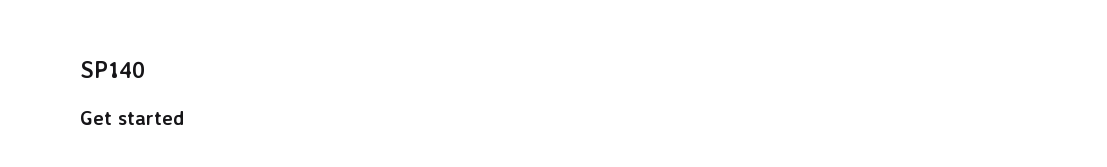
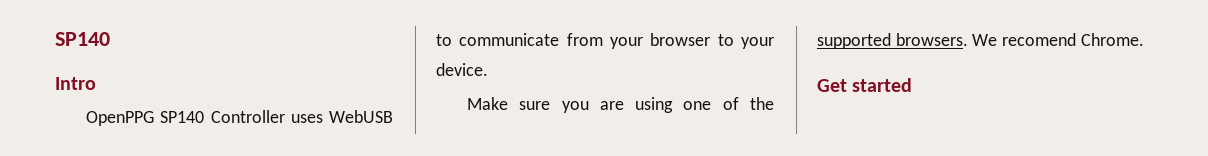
[80,61,145,78] SP140 -> [55,32,110,46] [55,77,96,90] [86,110,393,126] [436,33,774,49] [436,63,488,76] [467,97,774,113] [817,33,1144,49] SP140 // Intro // OpenPPG SP140 Controller uses WebUSB to communicate from your browser to your device. // Make sure you are using one of the supported browsers. We recomend Chrome.

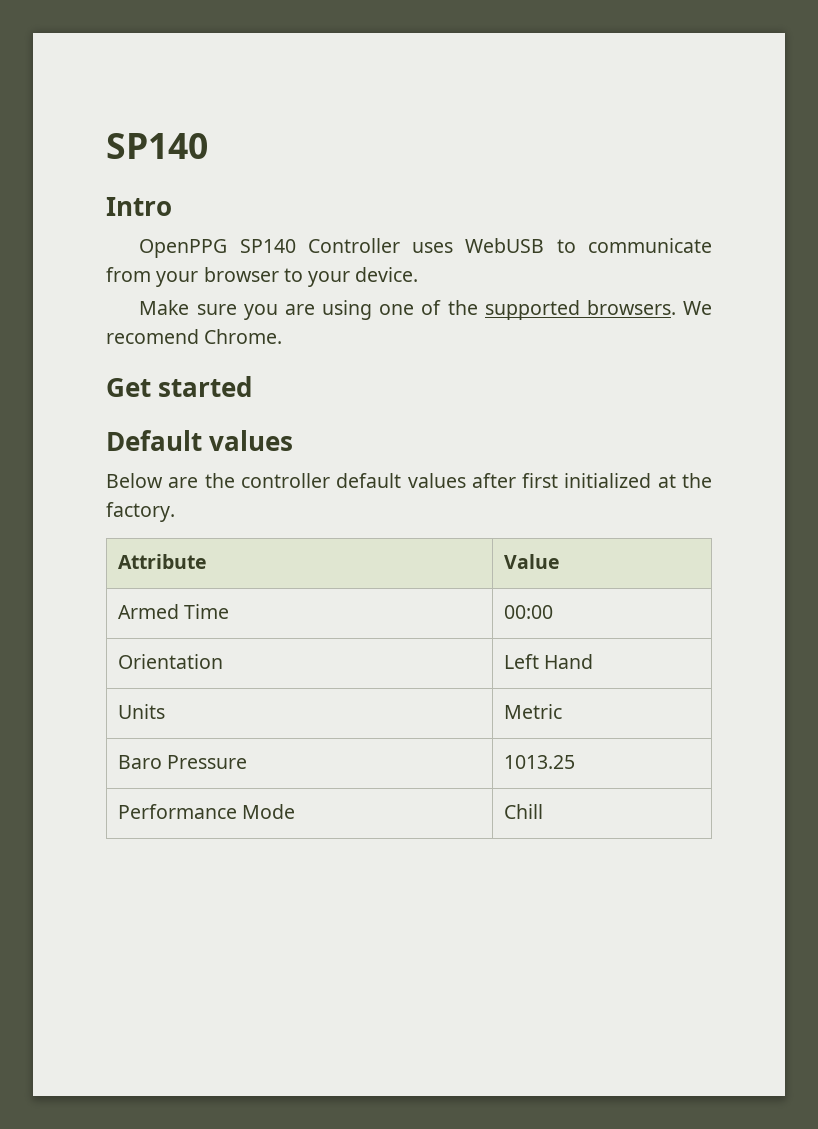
(913, 85) none -> [106,430,294,451] [106,473,712,488] [106,502,175,522] [117,554,207,569] [503,554,560,569] [117,604,229,619] [503,605,553,619] [117,654,223,669] [503,654,593,669] [117,704,165,719] [503,704,562,719] [117,755,247,769] [503,755,575,769] [117,804,295,819] [503,804,543,819] // Default values // Below are the controller default values after first initialized at the factory. // Attribute | Value // Armed Time | 00:00 // Orientation | Left Hand // Units | Metric // Baro Pressure | 1013.25 // Performance Mode | Chill

